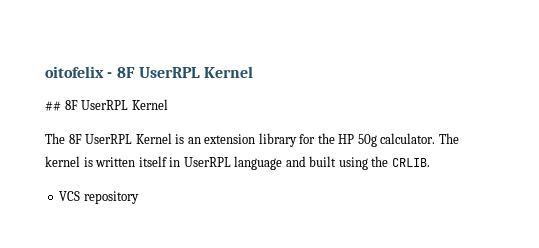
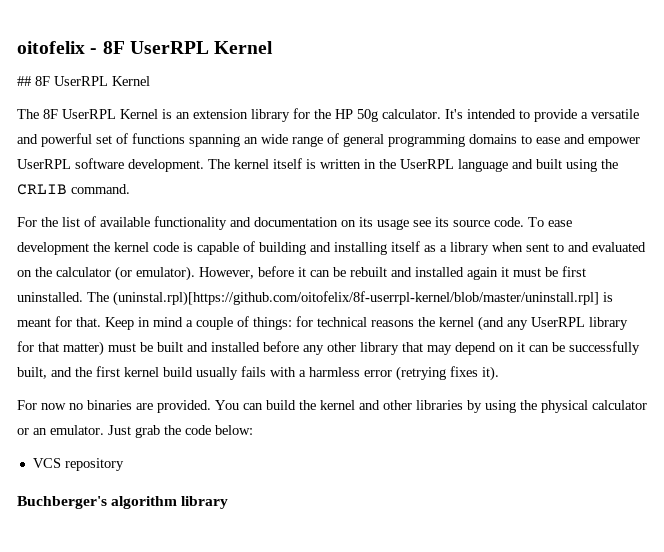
(436, 138) none -> [445,109,639,122] [17,133,640,147] [17,158,204,172] It's intended to provide a versatile and powerful set of functions spanning an wide range of general programming domains to ease and empower UserRPL software development.
(80, 161) none -> [273,158,302,169] itself
[138,156,181,167] itself in -> [364,159,396,169] in the
[391,158,430,167] CRLIB. -> [17,184,130,195] [17,216,572,230] [17,241,646,255] [17,266,586,281] [17,291,613,306] [17,316,628,331] [17,341,640,356] [17,366,499,381] [17,400,647,413] [17,425,253,438] CRLIB command. // For the list of available functionality and documentation on its usage see its source code. To ease development the kernel code is capable of building and installing itself as a library when sent to and evaluated on the calculator (or emulator). However, before it can be rebuilt and installed again it must be first uninstalled. The (uninstal.rpl)[https://github.com/oitofelix/8f-userrpl-kernel/blob/master/uninstall.rpl] is meant for that. Keep in mind a couple of things: for technical reasons the kernel (and any UserRPL library for that matter) must be built and installed before any other library that may depend on it can be successfully built, and the first kernel build usually fails with a harmless error (retrying fixes it). // For now no binaries are provided. You can build the kernel and other libraries by using the physical calculator or an emulator. Just grab the code below:
(139, 197) none -> [17,496,229,509] // Buchberger's algorithm library

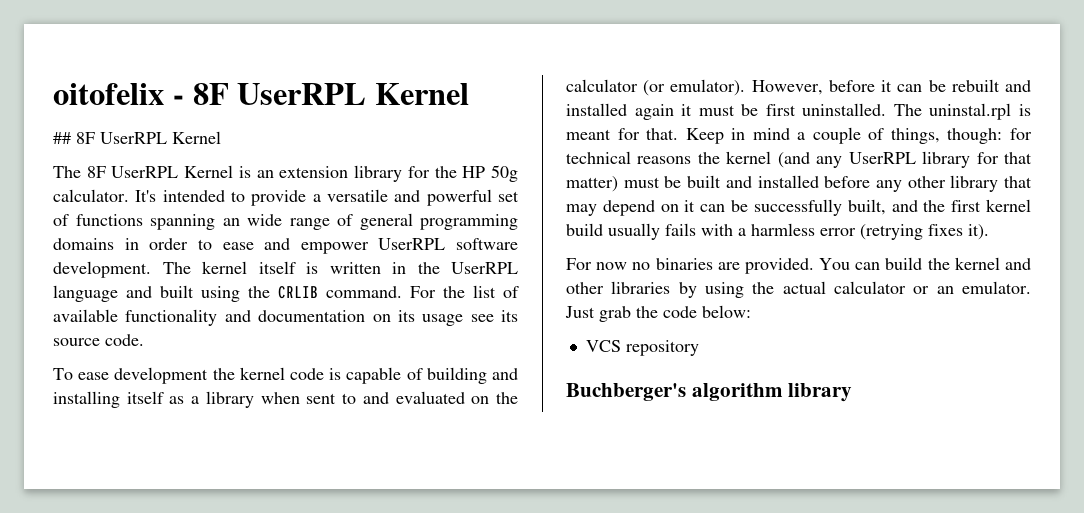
(517, 139) none -> [124,238,189,250] in order
(130, 189) // -> (402, 292) none
(524, 222) none -> (144, 340) //
[113,291,599,306] (uninstal.rpl)[https://github.com/oitofelix/8f-userrpl-kernel/blob/master/uninstall.rpl] -> [929,103,1012,120] uninstal.rpl
[253,317,292,330] things: -> [890,128,1003,144] things, though:
[541,400,588,413] physical -> [782,281,826,294] actual

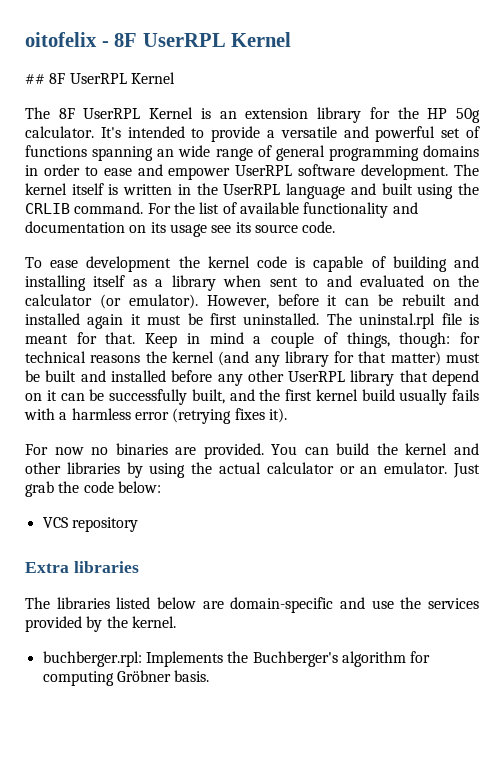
(1012, 111) none -> [441,313,462,325] file
[848,152,916,164] UserRPL -> (280, 361) none
(946, 182) none -> [288,371,346,382] UserRPL
[566,204,597,216] may -> (428, 376) none
[566,383,853,402] Buchberger's algorithm library -> [25,561,139,573] [25,597,480,613] [25,616,176,632] [42,651,431,667] [42,670,210,686] Extra libraries // The libraries listed below are domain-specific and use the services provided by the kernel. // buchberger.rpl: Implements the Buchberger's algorithm for computing Gröbner basis.

